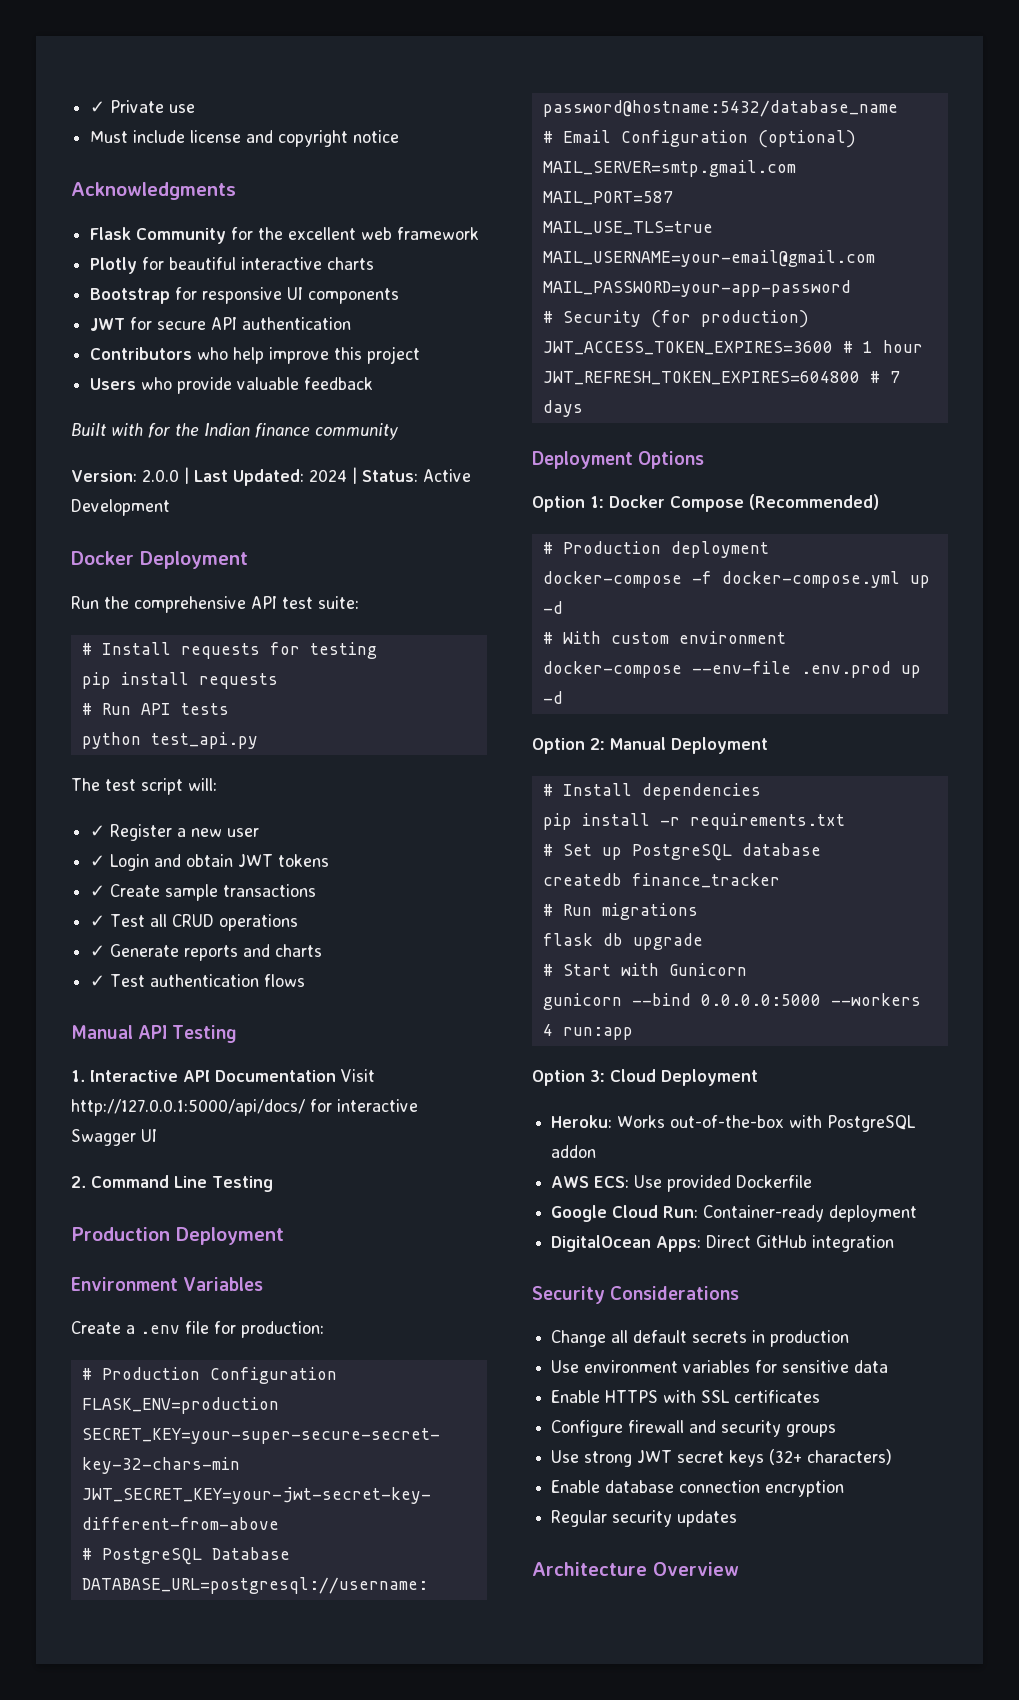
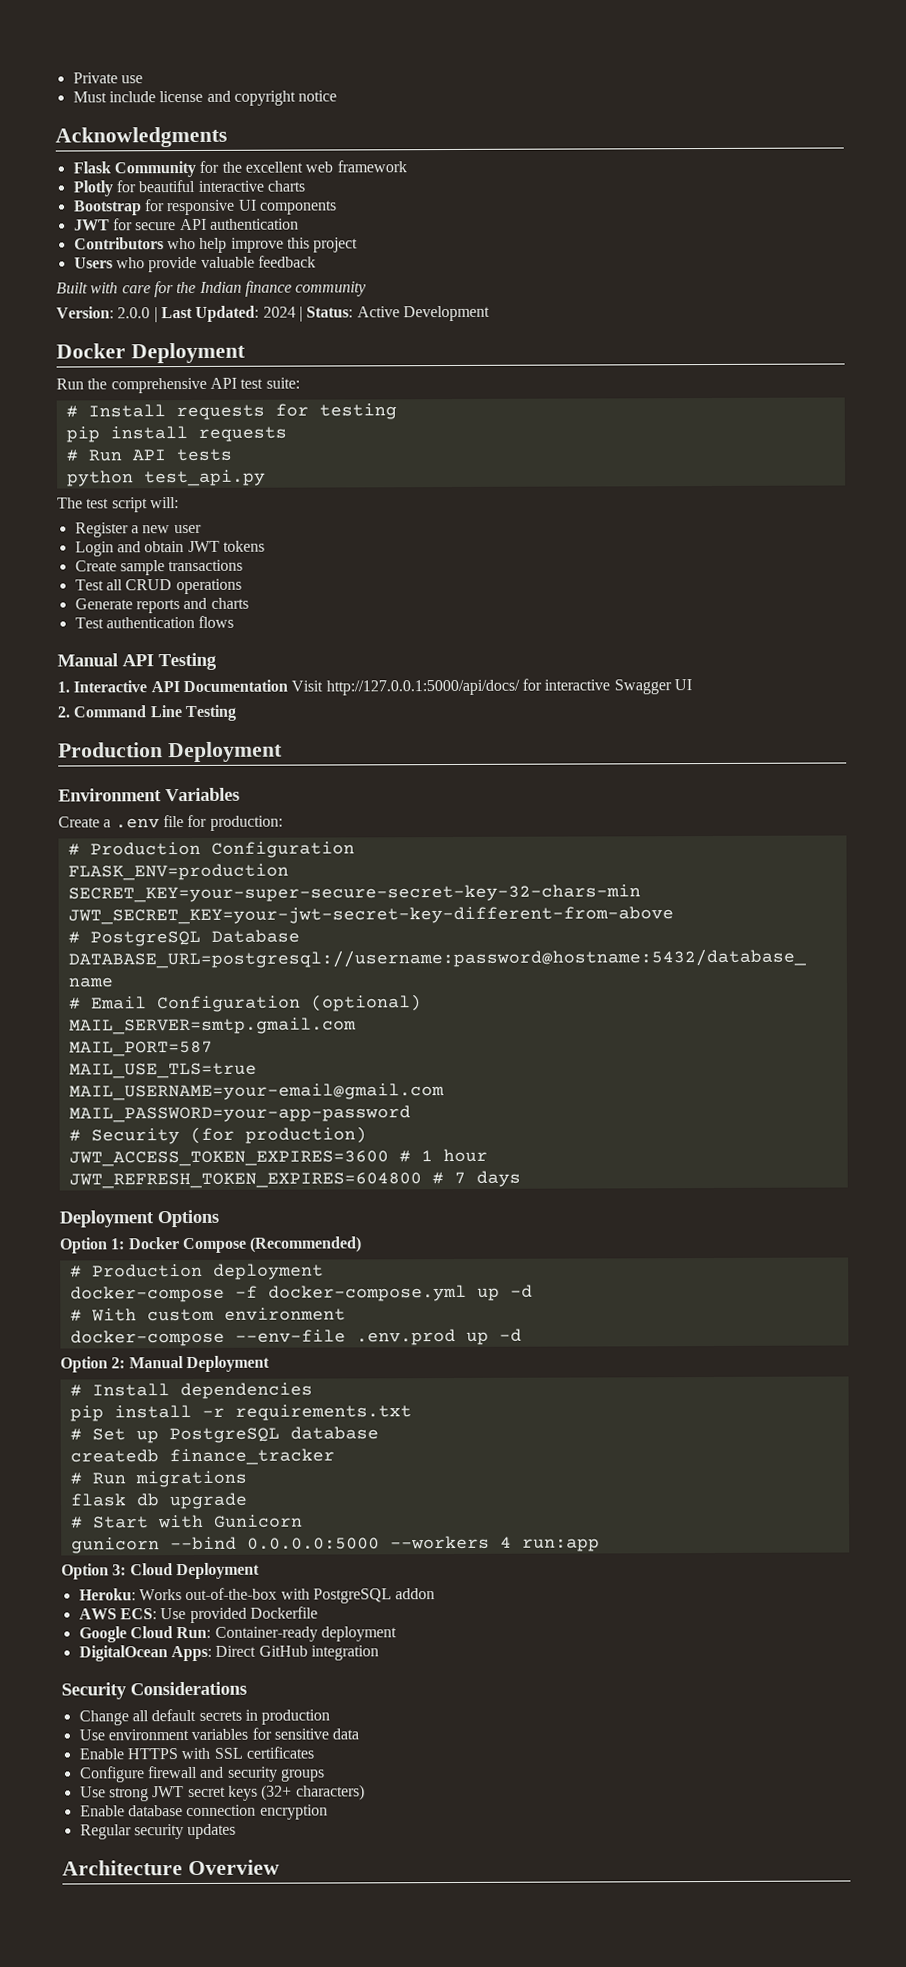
[90,101,106,113] ✓ -> (72, 78) none
(143, 429) none -> [121,285,151,294] care
[90,825,106,837] ✓ -> (179, 503) none
[90,855,106,867] ✓ -> (202, 529) none
[90,885,106,897] ✓ -> (265, 546) none
[90,915,106,927] ✓ -> (244, 565) none
[90,945,106,957] ✓ -> (242, 586) none
[90,975,106,987] ✓ -> (249, 603) none

